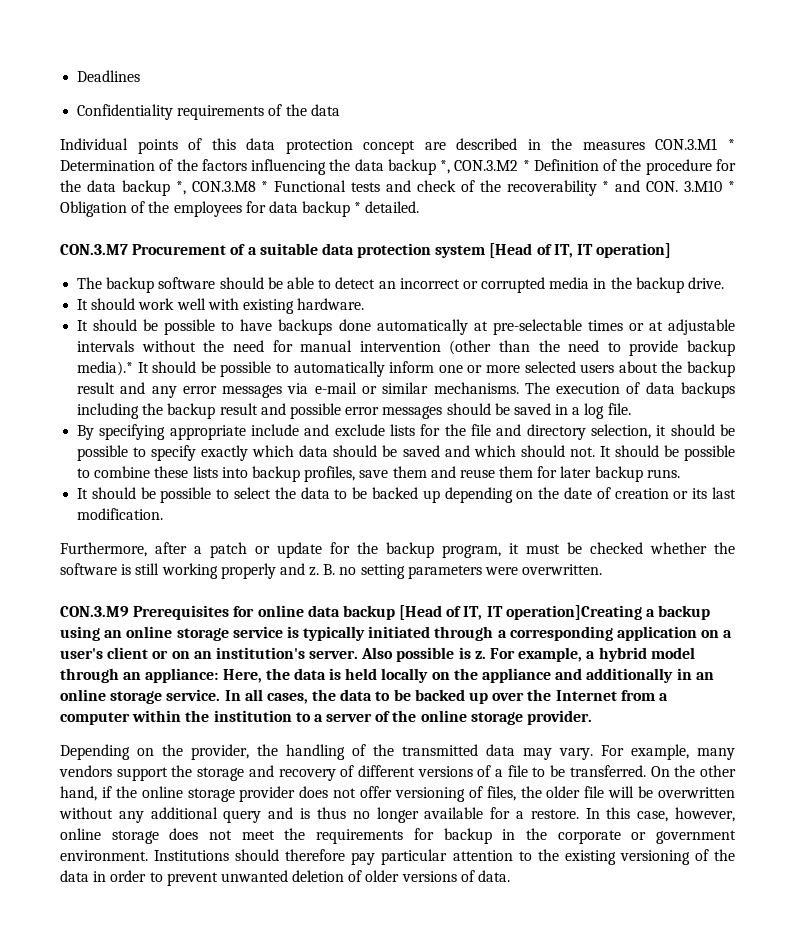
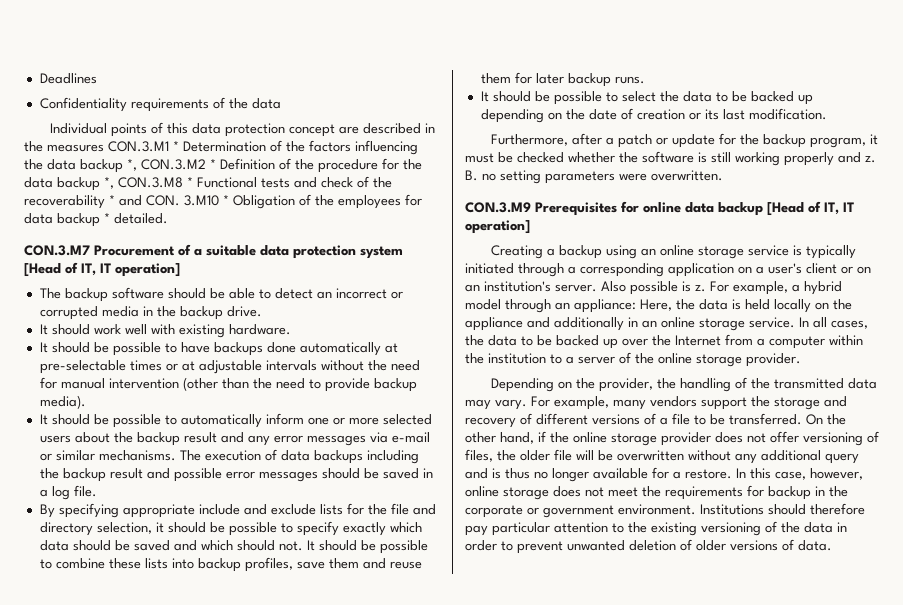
[77,361,134,376] media).* -> [39,395,86,409] media). //
[505,605,642,620] operation]Creating -> [465,220,530,234] [491,245,544,259] operation] // Creating

